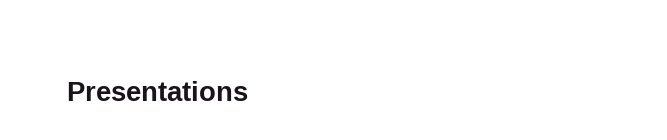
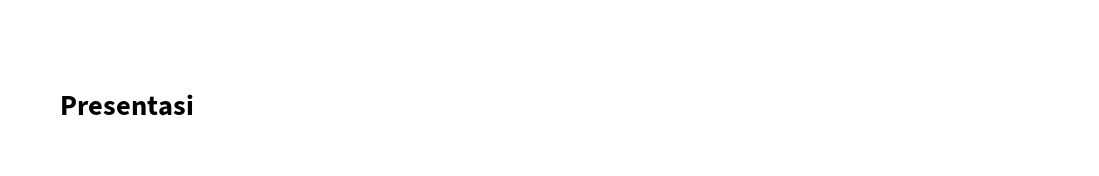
[67,81,248,101] Presentations -> [60,94,194,116] Presentasi

